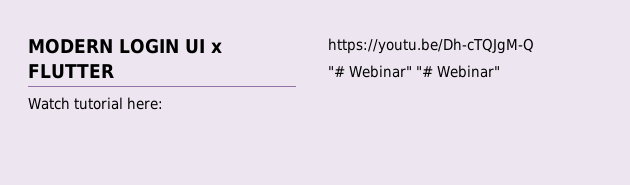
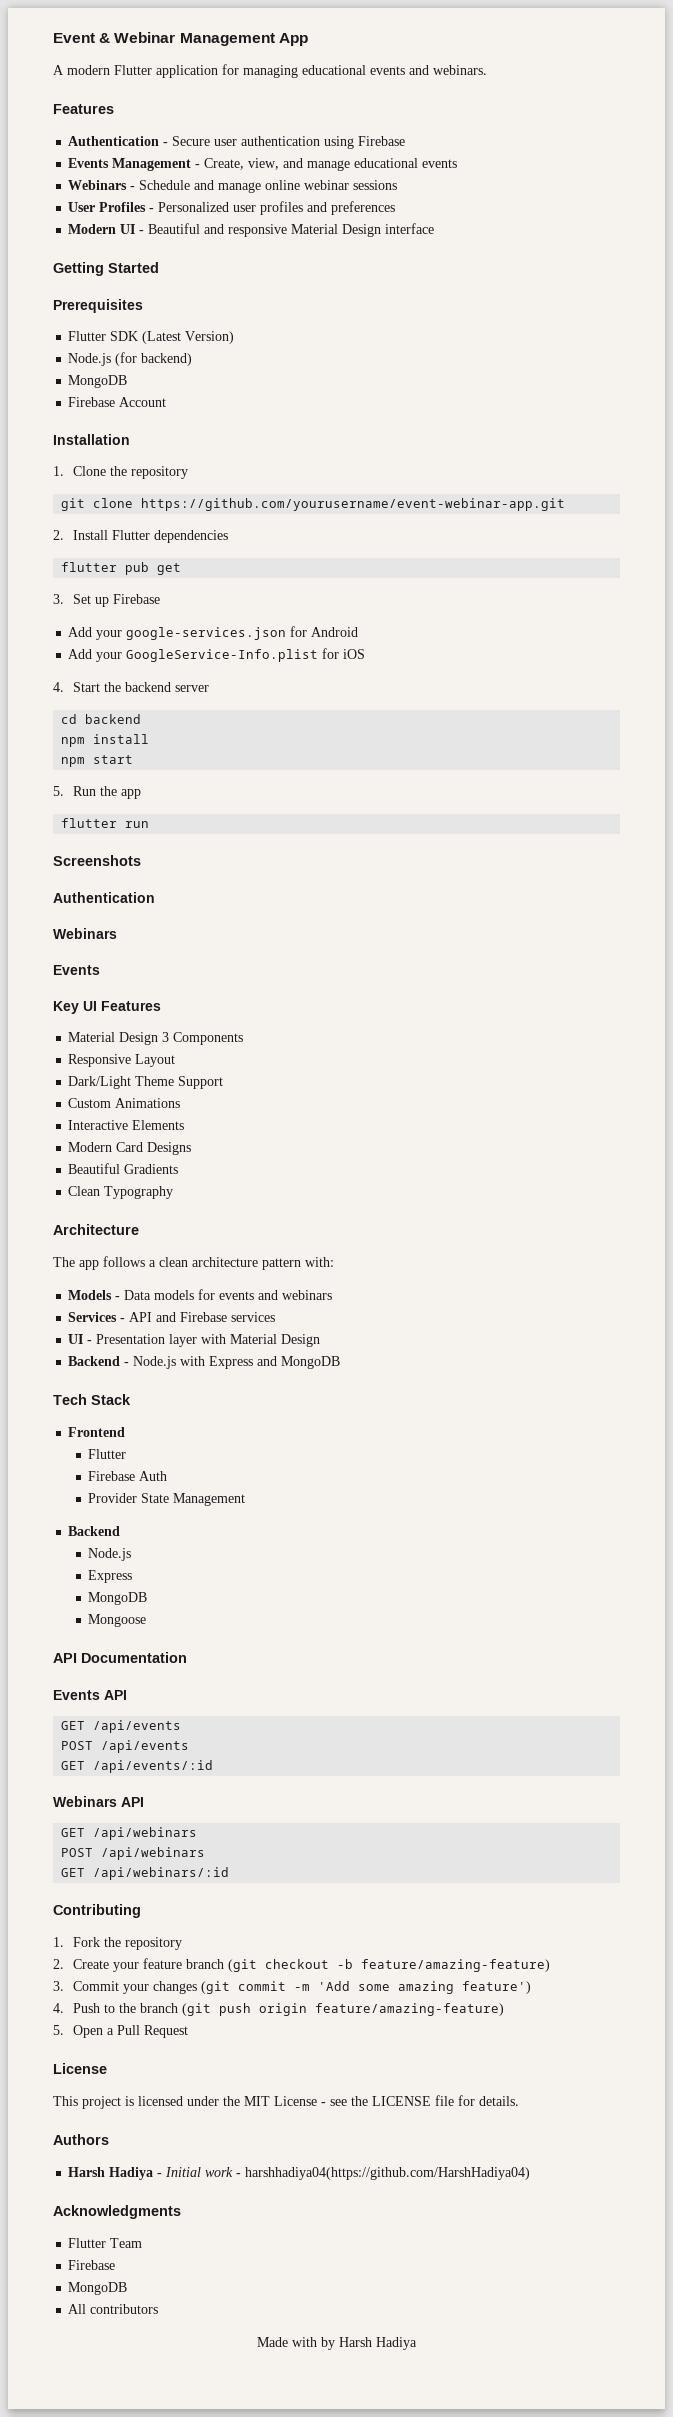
[28,38,222,54] [28,64,114,79] [28,97,164,110] [328,38,534,54] [328,65,501,78] MODERN LOGIN UI x FLUTTER // Watch tutorial here: https://youtu.be/Dh-cTQJgM-Q // "# Webinar" "# Webinar" -> [53,32,308,46] [53,64,487,78] [53,104,114,114] [68,136,406,149] [68,158,458,171] [68,180,398,193] [68,201,396,215] [68,223,435,237] [53,262,159,276] [53,299,143,313] [68,331,235,344] [68,352,193,366] [68,375,128,388] [68,397,167,407] [53,434,130,445] [53,466,188,479] [61,498,566,511] [53,530,228,543] [61,562,182,575] [53,594,160,607] [68,626,359,640] [68,648,366,662] [53,682,209,692] [61,714,142,724] [61,734,150,747] [61,755,134,767] [53,786,141,799] [61,818,150,828] [53,855,141,866] [53,892,155,903] [53,928,117,939] [53,965,100,975] [53,1001,161,1014] [68,1032,244,1045] [68,1054,176,1067] [68,1076,224,1089] [68,1098,181,1108] [68,1120,185,1130] [68,1142,192,1155] [68,1163,179,1174] [68,1186,174,1199] [53,1224,139,1235] [53,1256,334,1270] [68,1289,333,1300] [68,1312,276,1322] [68,1334,321,1347] [68,1356,341,1369] [53,1394,131,1405] [68,1427,126,1437] [88,1449,127,1459] [88,1471,168,1481] [88,1493,246,1506] [68,1526,121,1536] [88,1548,132,1561] [88,1570,133,1583] [88,1592,148,1605] [88,1614,147,1627] [53,1652,187,1663] [53,1690,127,1700] [61,1720,182,1733] [61,1740,190,1753] [61,1760,214,1773] [53,1796,144,1807] [61,1827,198,1840] [61,1847,206,1860] [61,1867,230,1880] [53,1904,141,1918] [53,1937,182,1950] [53,1958,550,1972] [53,1981,531,1994] [53,2003,504,2016] [53,2025,188,2038] [53,2063,107,2074] [53,2095,519,2109] [53,2134,109,2145] [68,2167,531,2180] [53,2205,181,2219] [68,2238,143,2248] [68,2260,116,2270] [68,2282,128,2295] [68,2304,159,2314] [257,2337,417,2350] Event & Webinar Management App // A modern Flutter application for managing educational events and webinars. // Features // Authentication - Secure user authentication using Firebase // Events Management - Create, view, and manage educational events // Webinars - Schedule and manage online webinar sessions // User Profiles - Personalized user profiles and preferences // Modern UI - Beautiful and responsive Material Design interface // Getting Started // Prerequisites // Flutter SDK (Latest Version) // Node.js (for backend) // MongoDB // Firebase Account // Installation // 1. Clone the repository // git clone https://github.com/yourusername/event-webinar-app.git // 2. Install Flutter dependencies // flutter pub get // 3. Set up Firebase // Add your google-services.json for Android // Add your GoogleService-Info.plist for iOS // 4. Start the backend server // cd backend // npm install // npm start // 5. Run the app // flutter run // Screenshots // Authentication // Webinars // Events // Key UI Features // Material Design 3 Components // Responsive Layout // Dark/Light Theme Support // Custom Animations // Interactive Elements // Modern Card Designs // Beautiful Gradients // Clean Typography // Architecture // The app follows a clean architecture pattern with: // Models - Data models for events and webinars // Services - API and Firebase services // UI - Presentation layer with Material Design // Backend - Node.js with Express and MongoDB // Tech Stack // Frontend // Flutter // Firebase Auth // Provider State Management // Backend // Node.js // Express // MongoDB // Mongoose // API Documentation // Events API // GET /api/events // POST /api/events // GET /api/events/:id // Webinars API // GET /api/webinars // POST /api/webinars // GET /api/webinars/:id // Contributing // 1. Fork the repository // 2. Create your feature branch (git checkout -b feature/amazing-feature) // 3. Commit your changes (git commit -m 'Add some amazing feature') // 4. Push to the branch (git push origin feature/amazing-feature) // 5. Open a Pull Request // License // This project is licensed under the MIT License - see the LICENSE file for details. // Authors // Harsh Hadiya - Initial work - harshhadiya04(https://github.com/HarshHadiya04) // Acknowledgments // Flutter Team // Firebase // MongoDB // All contributors // Made with by Harsh Hadiya

